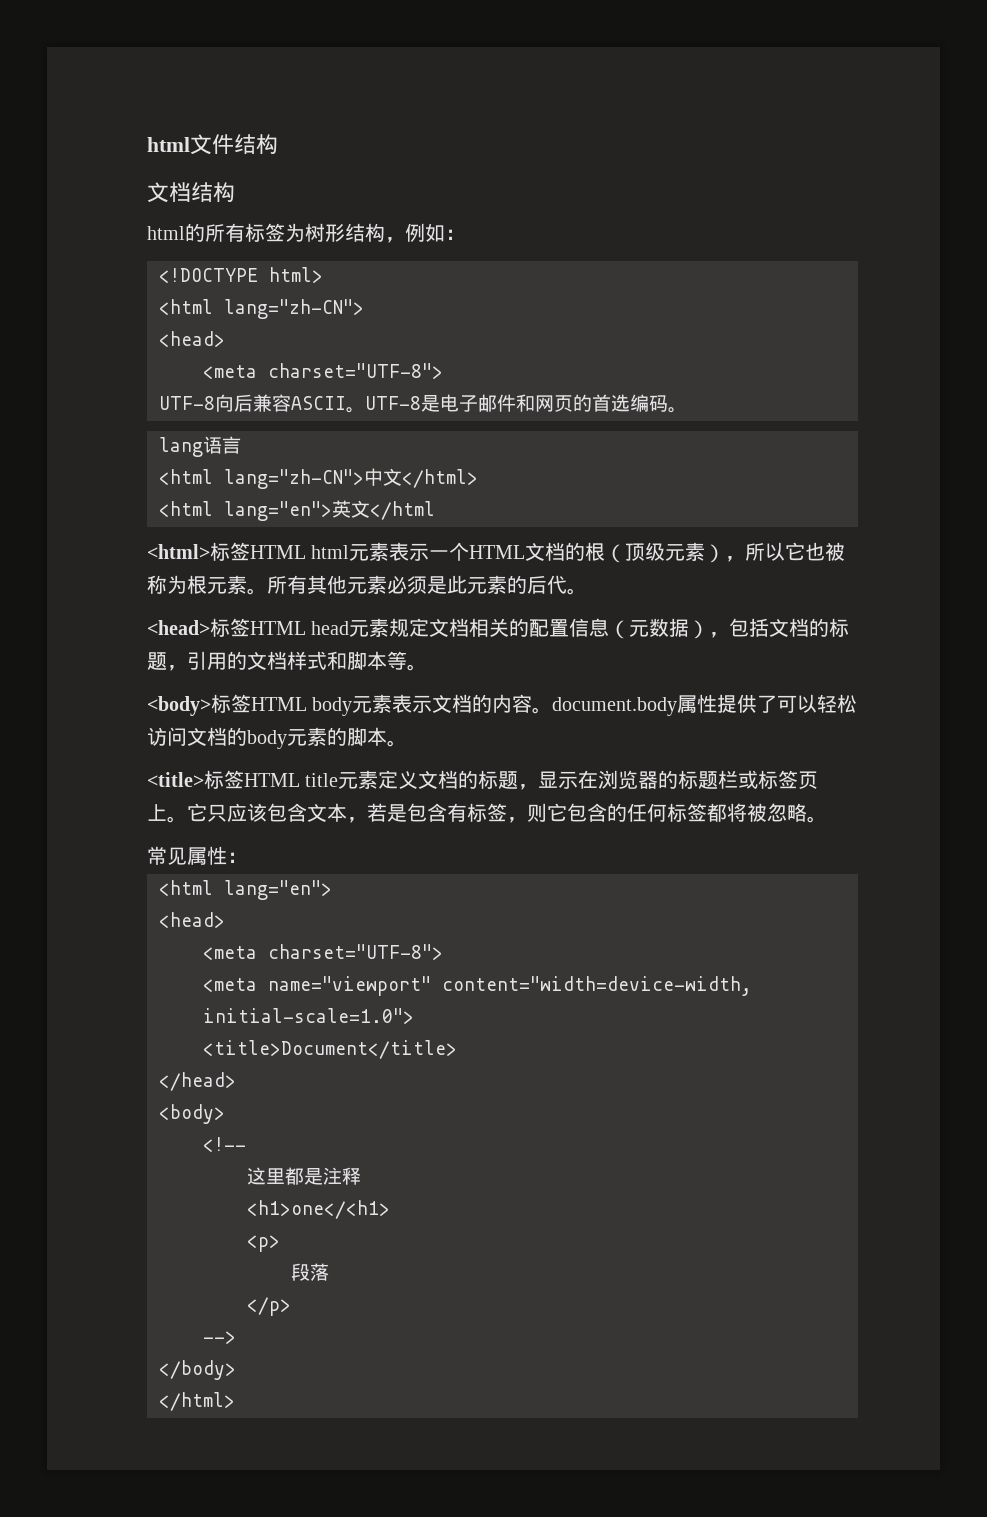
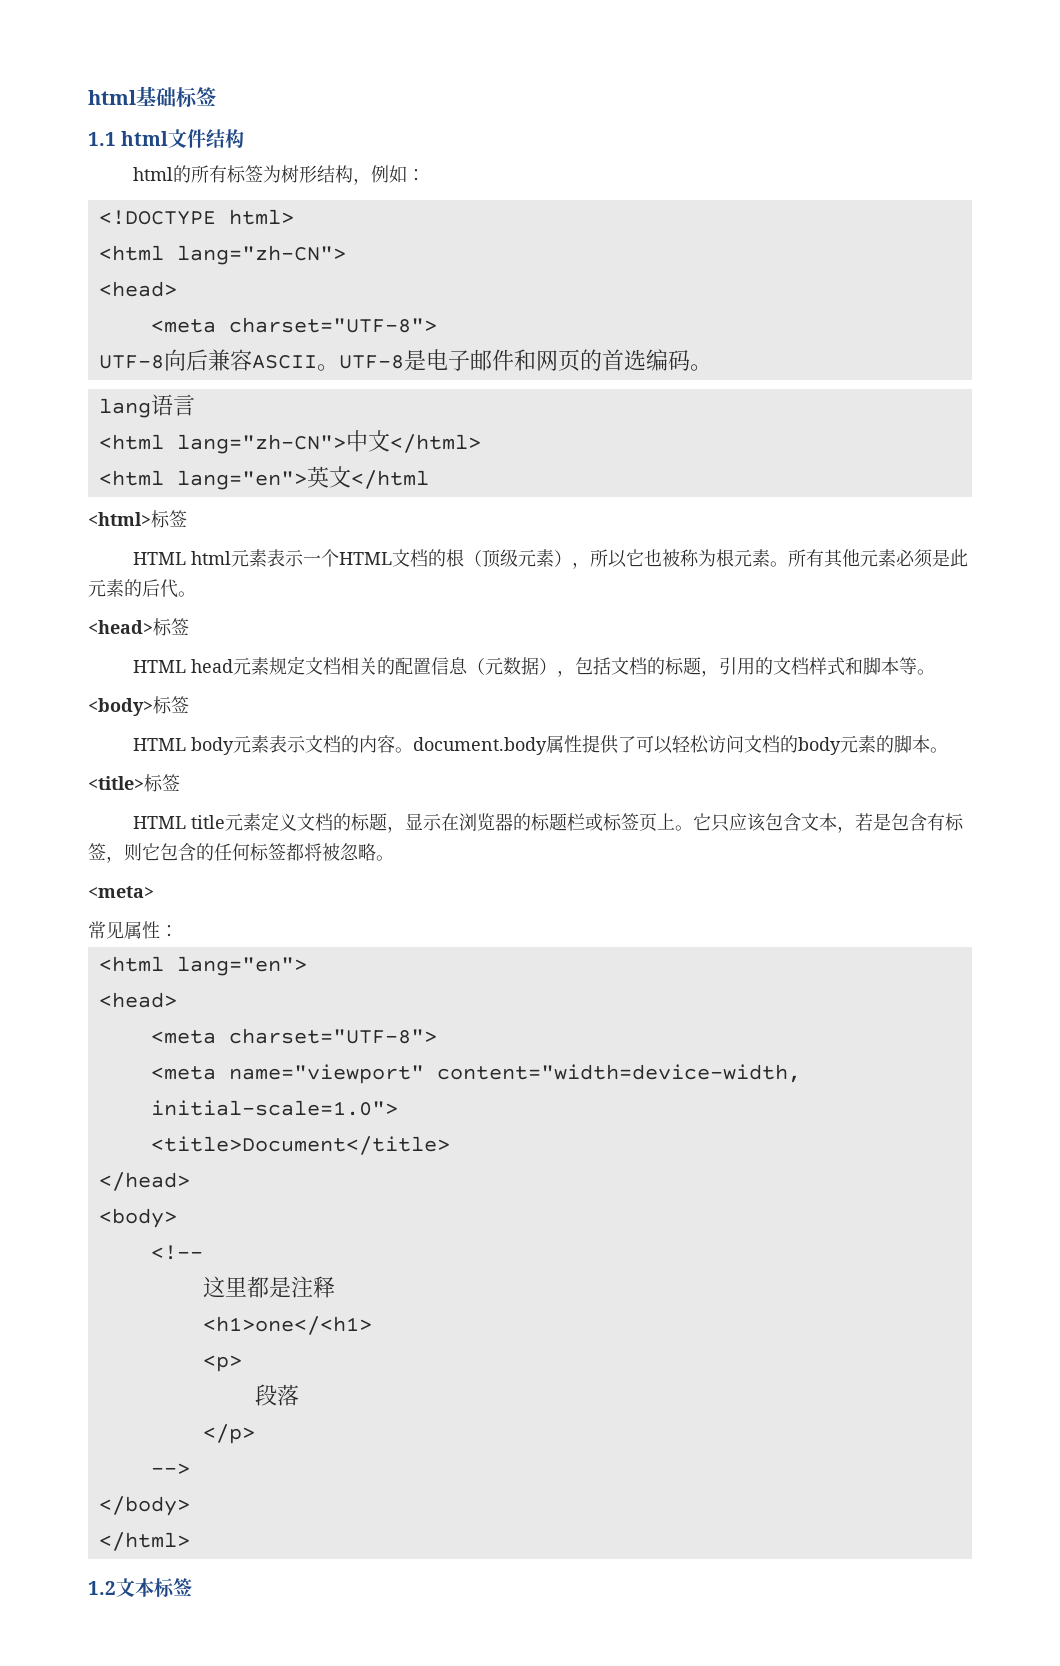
[147,137,190,152] html -> [88,86,216,108] [88,131,169,146] html基础标签 // 1.1 html
[147,182,235,203] // 文档结构 -> (245, 138) none
(250, 551) none -> (187, 518) //
(250, 627) none -> (189, 626) //
(251, 703) none -> (189, 704) //
(244, 779) none -> (180, 782) //
(827, 819) none -> [88,886,154,898] // <meta>
(235, 1401) none -> [88,1578,192,1598] // 1.2文本标签

